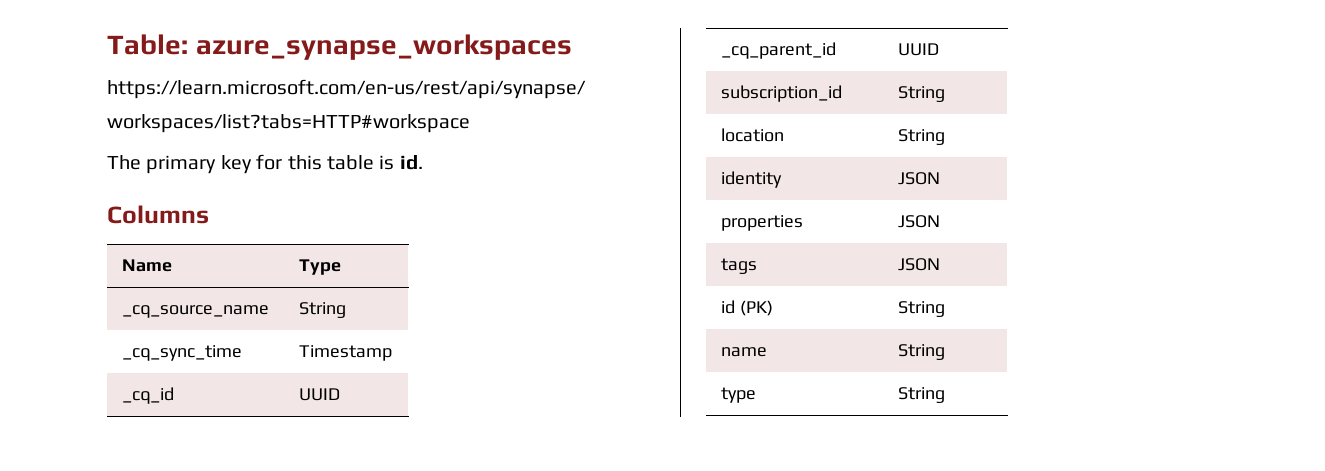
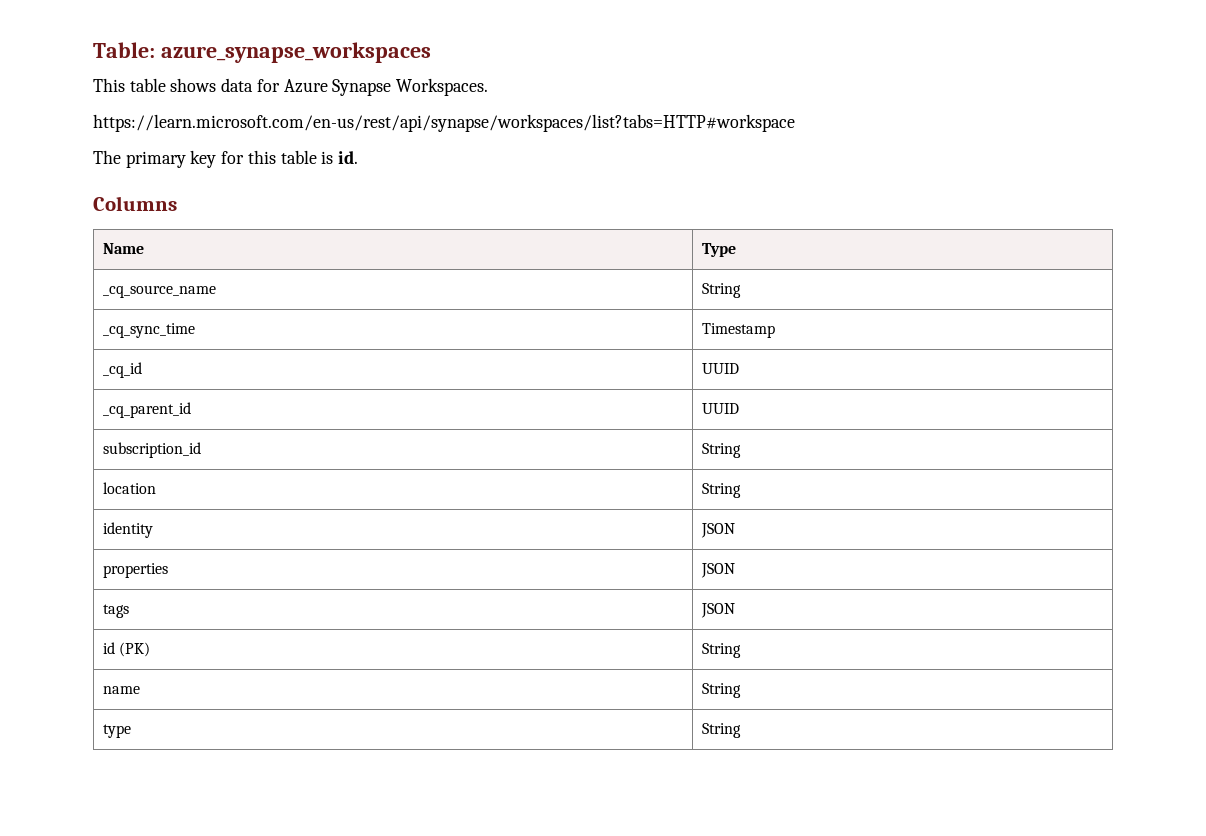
(572, 47) none -> [93,78,489,96] // This table shows data for Azure Synapse Workspaces.

